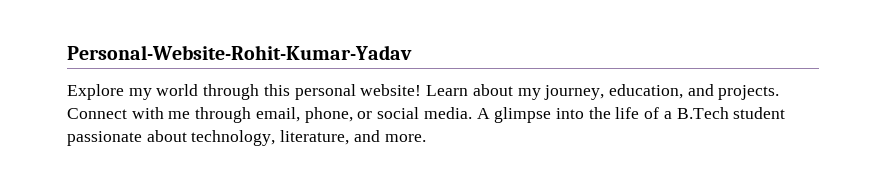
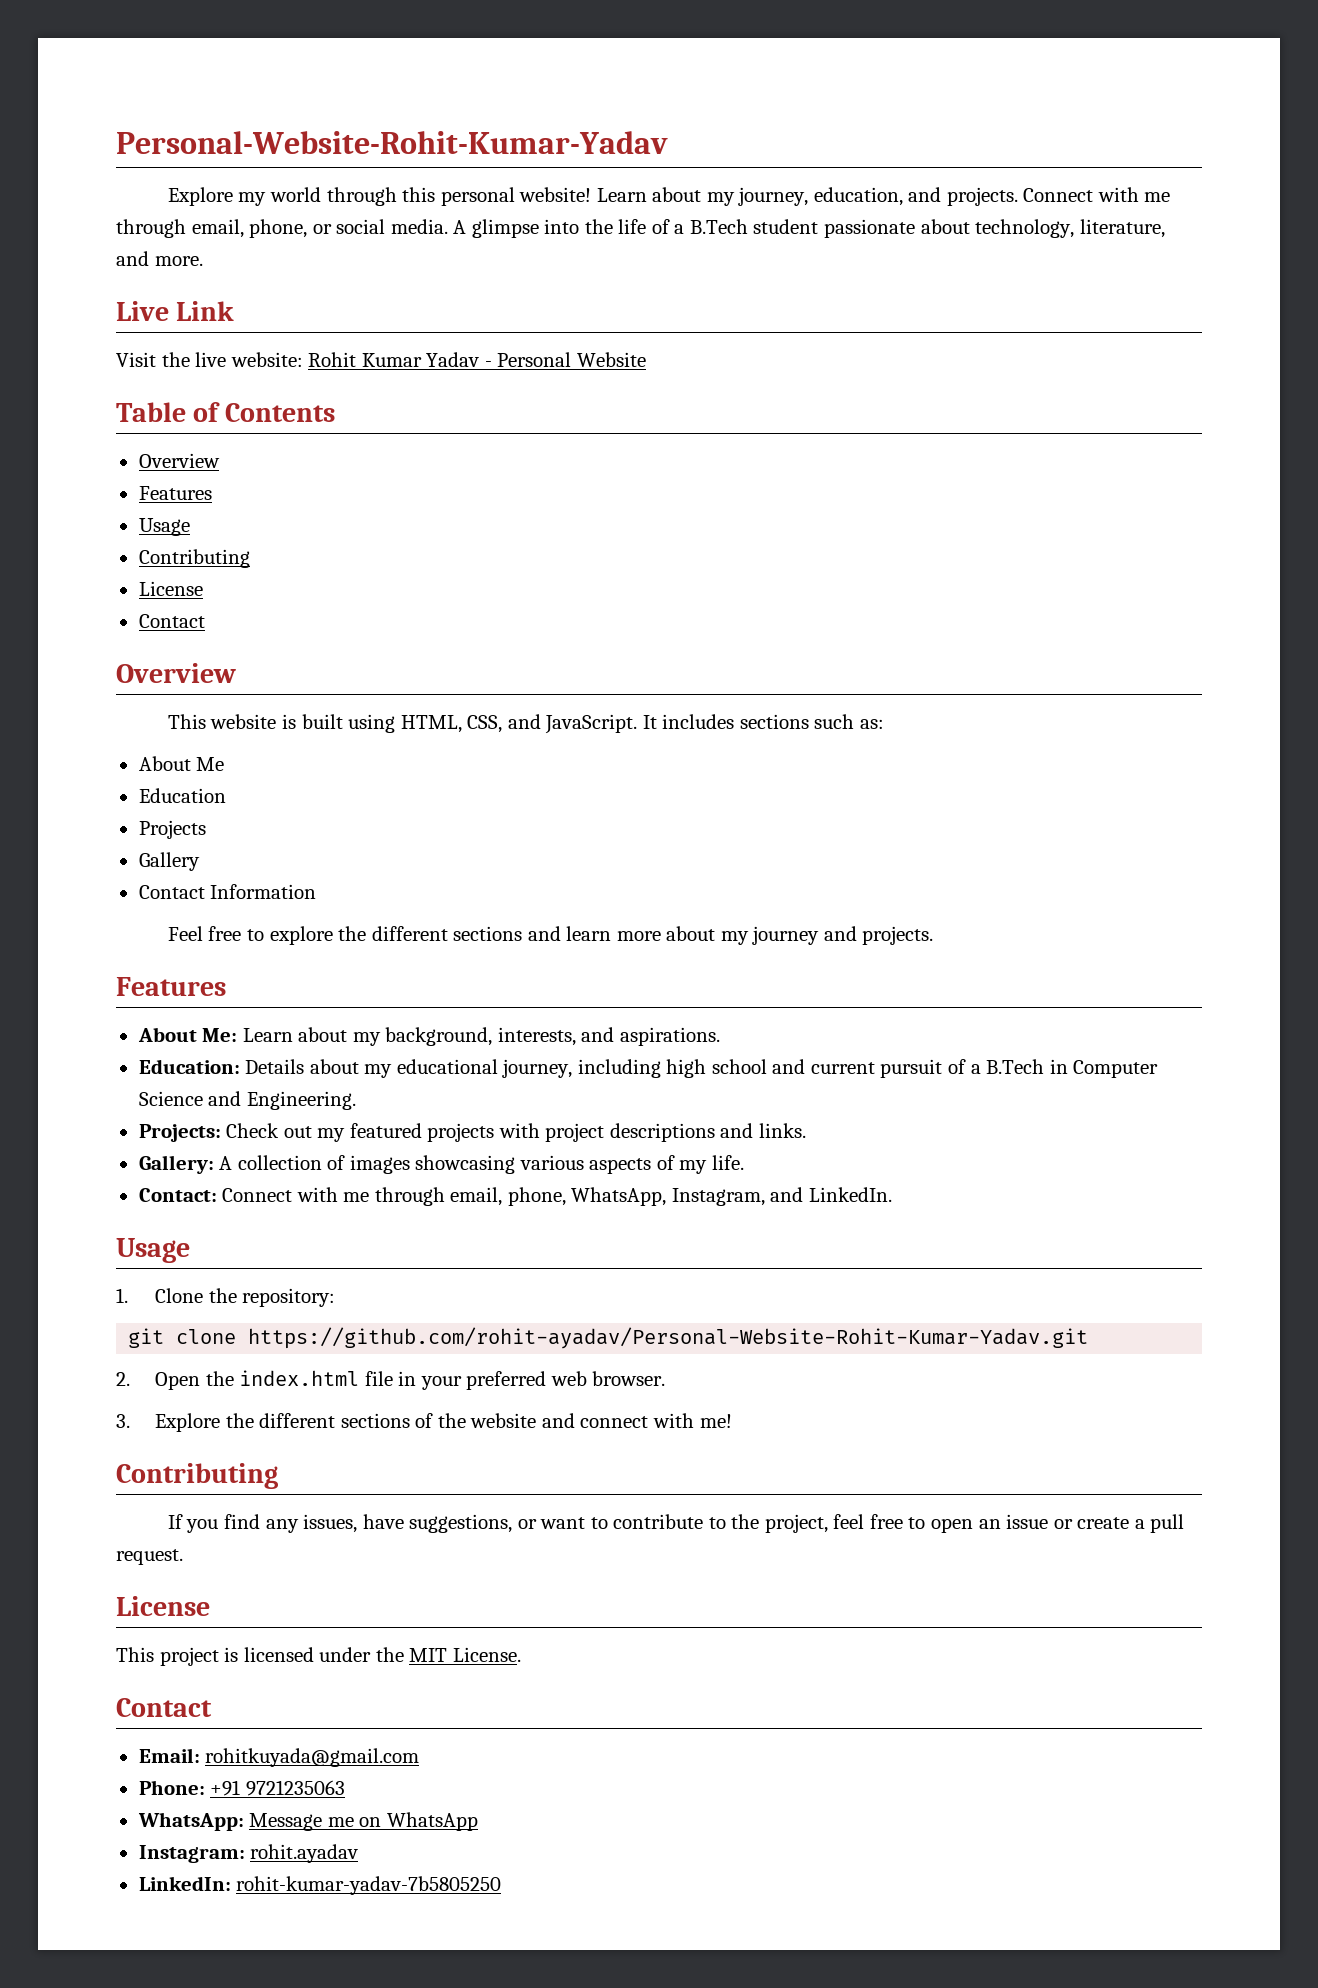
(426, 138) none -> [116,301,235,321] [116,352,646,367] [116,402,335,422] [138,453,220,468] [138,486,212,500] [138,518,190,536] [138,549,250,568] [138,581,203,596] [138,614,205,628] [116,663,236,683] [167,714,884,734] [138,756,225,771] [138,788,226,803] [138,820,206,839] [138,852,200,871] [138,884,317,899] [167,926,934,945] [116,977,226,996] [137,1027,720,1046] [138,1059,1159,1078] [138,1091,356,1110] [138,1123,806,1142] [138,1155,744,1174] [138,1187,892,1206] [116,1238,190,1263] [116,1288,336,1307] [128,1327,1089,1349] [116,1370,666,1390] [116,1413,732,1432] [116,1463,278,1489] [167,1514,1185,1533] [116,1549,183,1565] [116,1596,210,1616] [116,1647,521,1666] [116,1698,212,1717] [138,1748,420,1767] [138,1780,345,1796] [137,1812,478,1831] [138,1844,359,1863] [138,1876,502,1895] // Live Link // Visit the live website: Rohit Kumar Yadav - Personal Website // Table of Contents // Overview // Features // Usage // Contributing // License // Contact // Overview // This website is built using HTML, CSS, and JavaScript. It includes sections such as: // About Me // Education // Projects // Gallery // Contact Information // Feel free to explore the different sections and learn more about my journey and projects. // Features // About Me: Learn about my background, interests, and aspirations. // Education: Details about my educational journey, including high school and current pursuit of a B.Tech in Computer Science and Engineering. // Projects: Check out my featured projects with project descriptions and links. // Gallery: A collection of images showcasing various aspects of my life. // Contact: Connect with me through email, phone, WhatsApp, Instagram, and LinkedIn. // Usage // 1. Clone the repository: // git clone https://github.com/rohit-ayadav/Personal-Website-Rohit-Kumar-Yadav.git // 2. Open the index.html file in your preferred web browser. // 3. Explore the different sections of the website and connect with me! // Contributing // If you find any issues, have suggestions, or want to contribute to the project, feel free to open an issue or create a pull request. // License // This project is licensed under the MIT License. // Contact // Email: rohitkuyada@gmail.com // Phone: +91 9721235063 // WhatsApp: Message me on WhatsApp // Instagram: rohit.ayadav // LinkedIn: rohit-kumar-yadav-7b5805250

